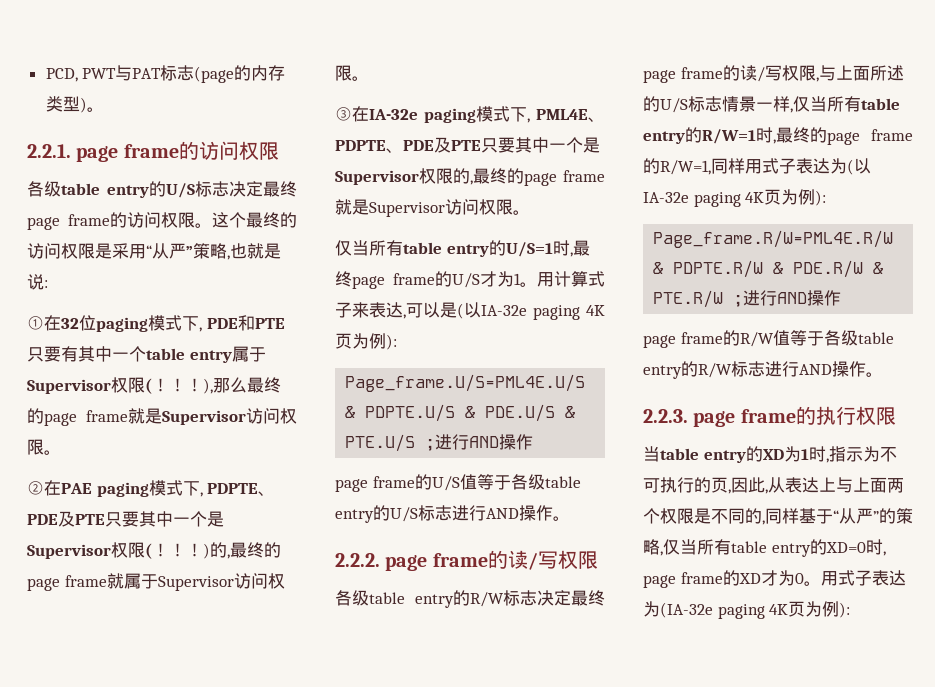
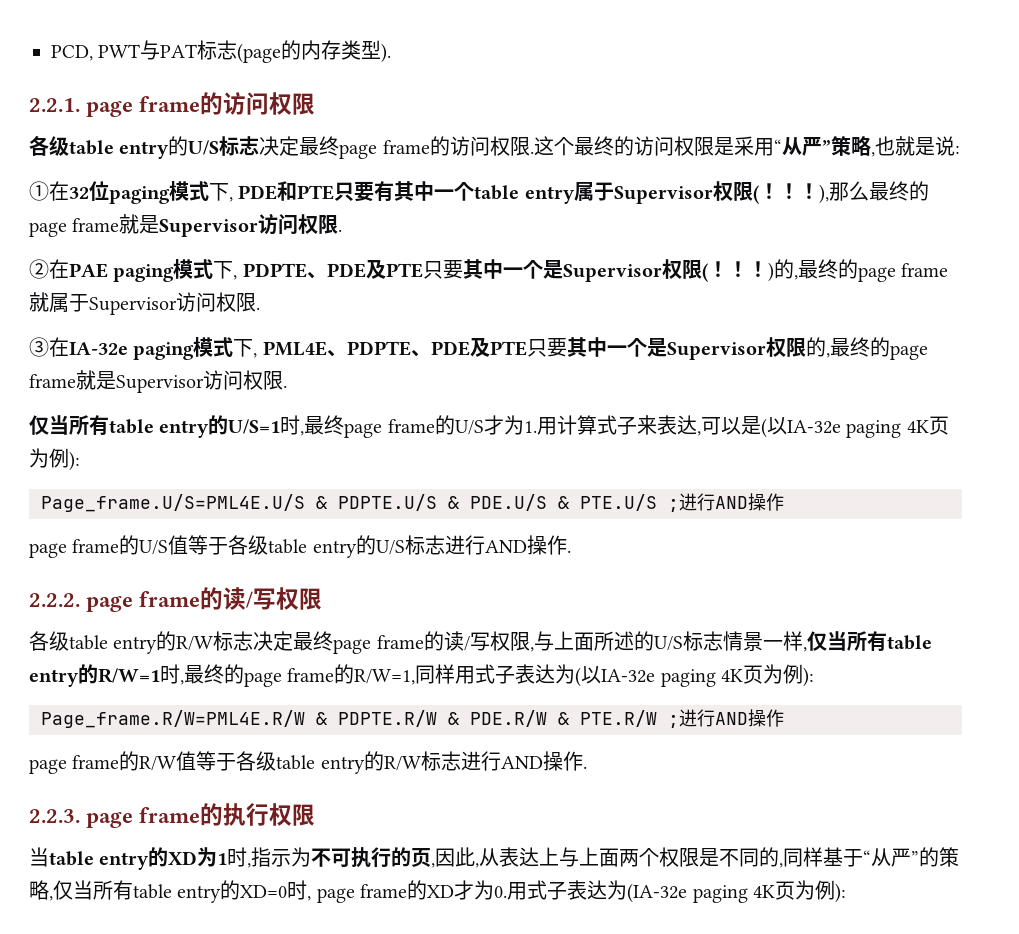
[79,97,104,113] )。 -> [381,43,392,63] ).
[194,223,212,228] 。 -> [529,151,534,154] .
[44,450,61,455] 。 -> [338,229,343,232] .
[352,76,369,81] 。 -> [256,307,260,310] .
[513,210,530,215] 。 -> [283,385,287,388] .
[514,273,537,287] 1。 -> [523,421,537,433] 1.
[553,516,570,521] 。 -> [566,550,571,553] .
[866,372,883,377] 。 -> [582,766,587,769] .
[794,573,821,586] 0。 -> [494,886,508,898] 0.

